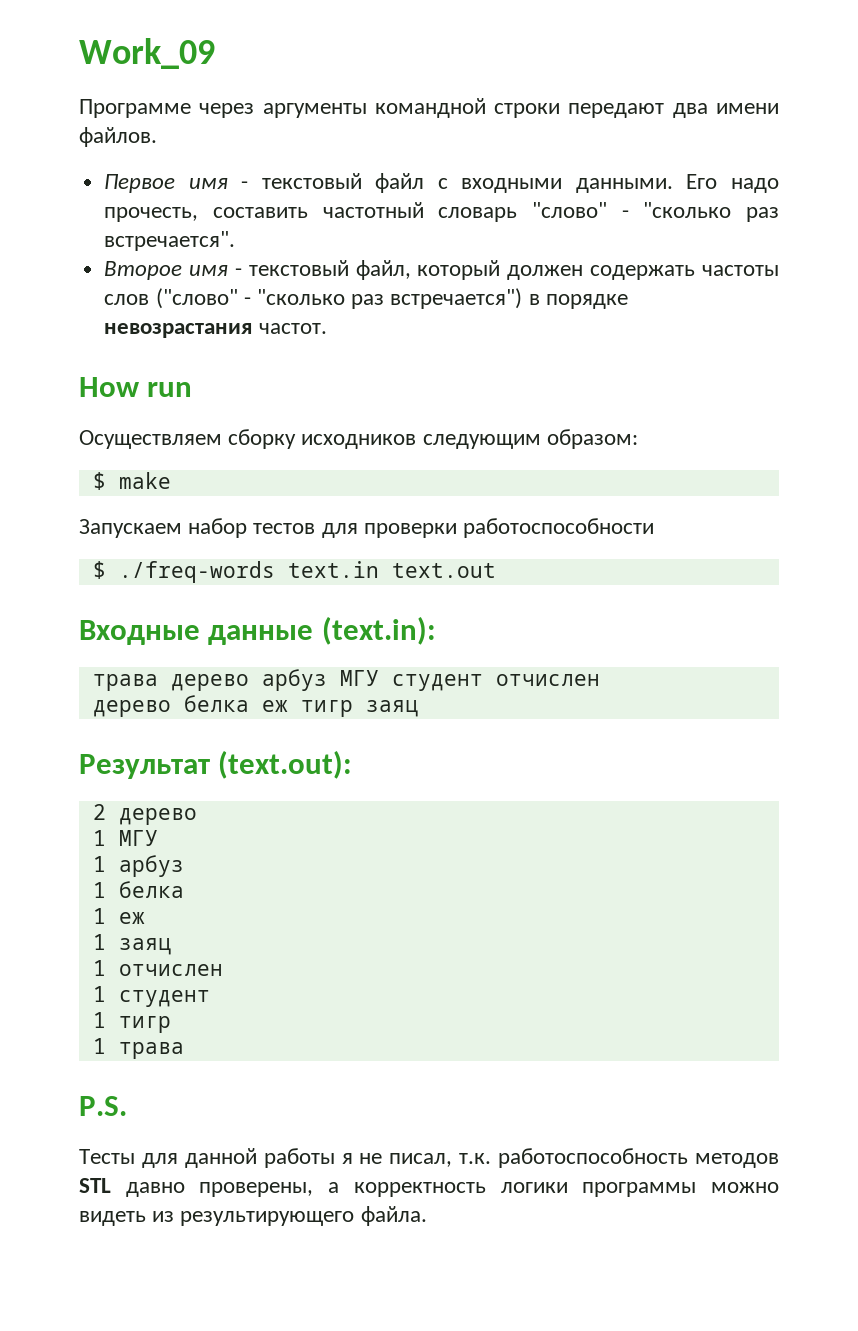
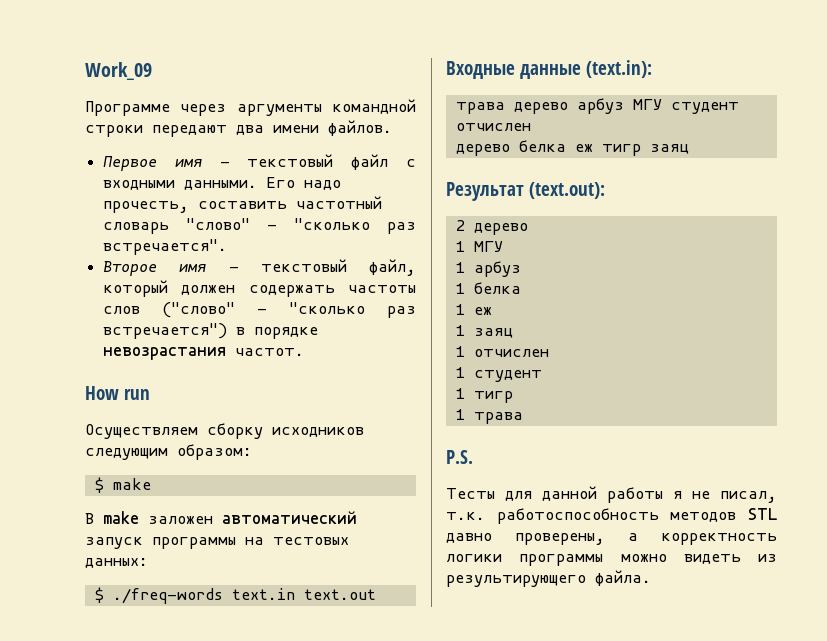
[79,518,655,538] Запускаем набор тестов для проверки работоспособности -> [85,511,357,525] [85,537,349,549] [85,558,148,568] В make заложен автоматический запуск программы на тестовых данных:

